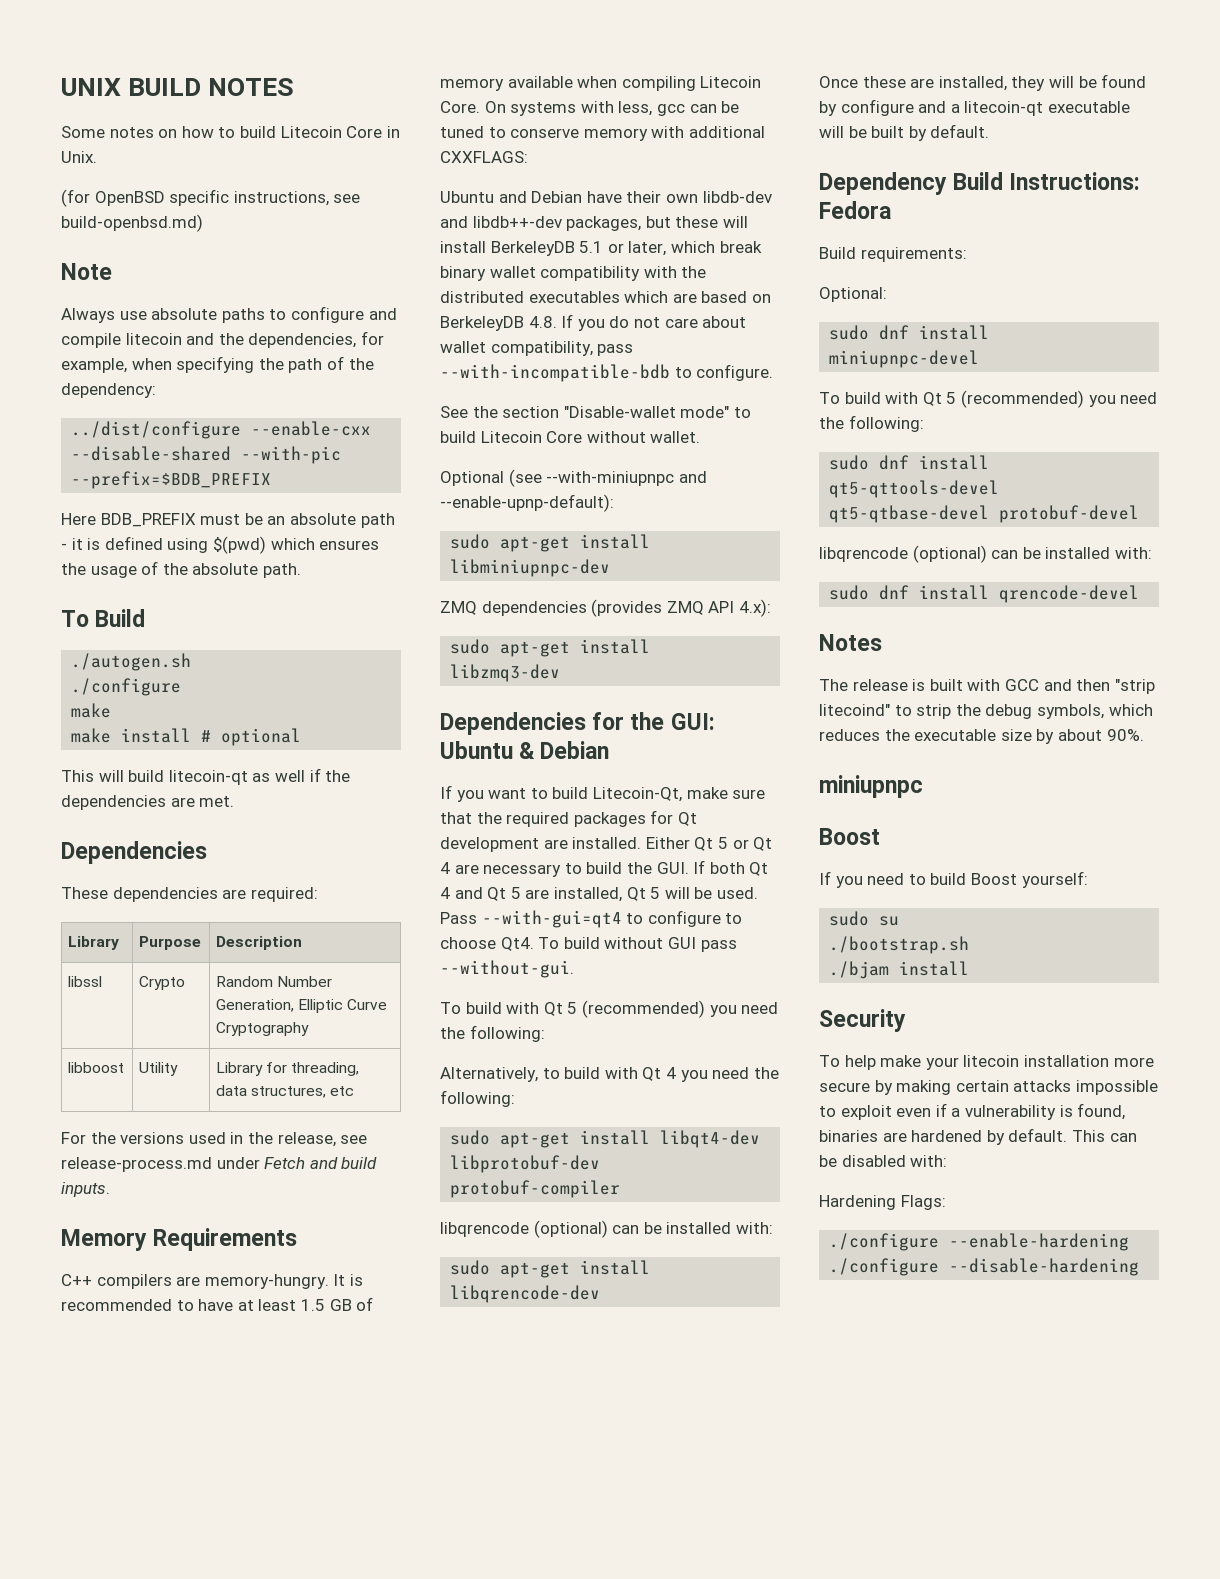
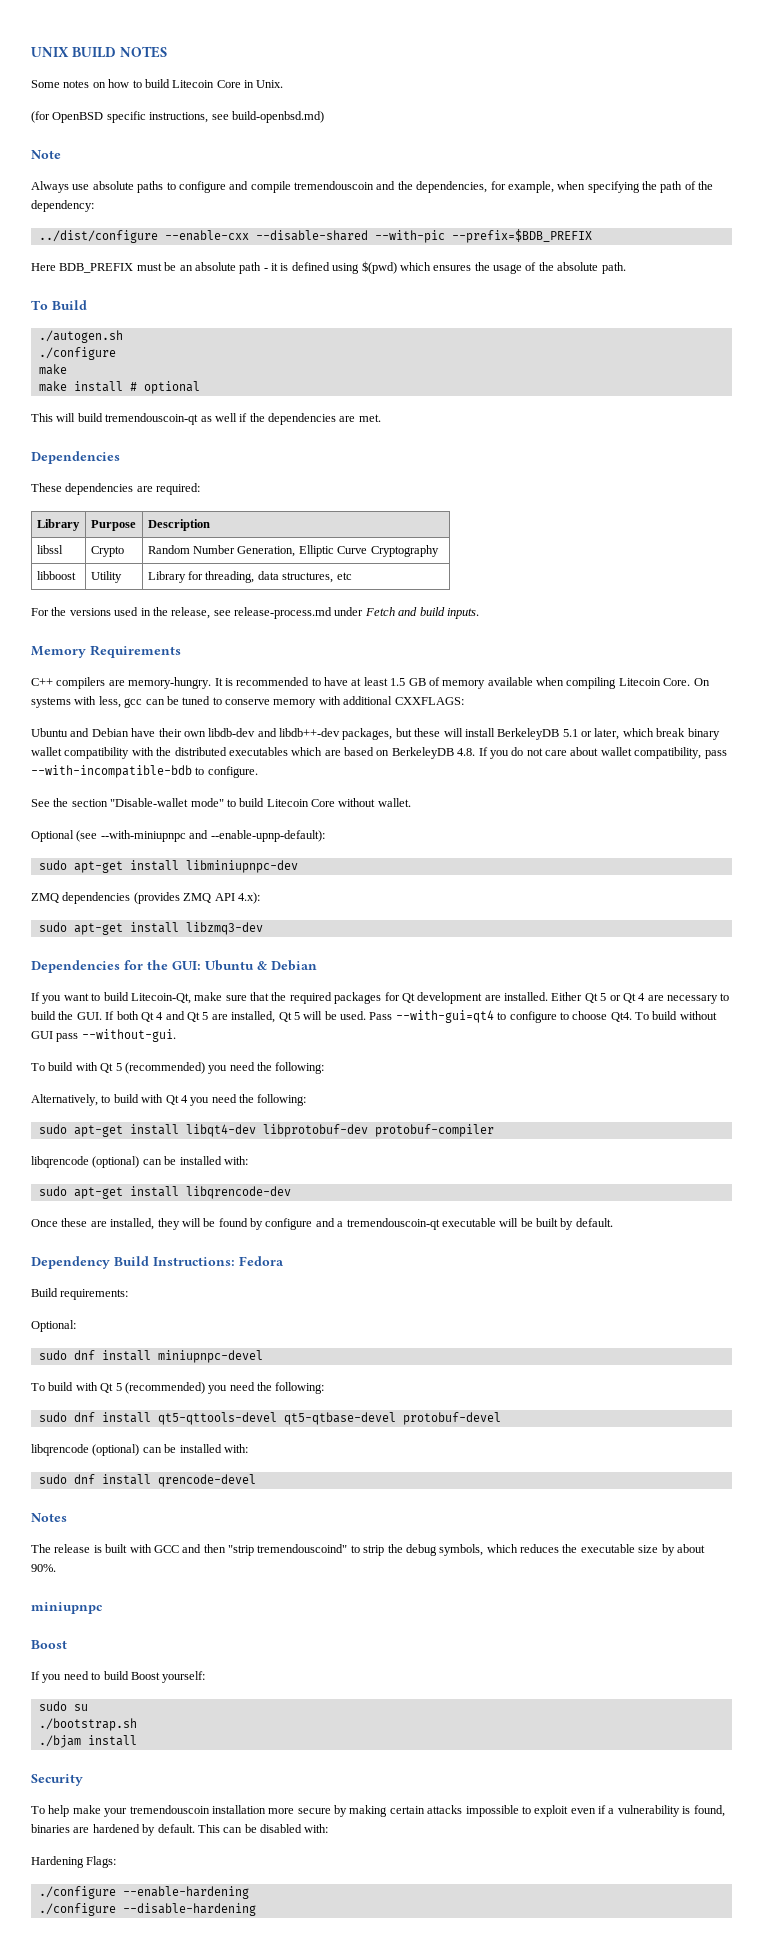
[125,333,182,345] litecoin -> [294,181,374,190] tremendouscoin
[168,770,248,785] litecoin-qt -> [105,413,199,425] tremendouscoin-qt
[964,101,1044,116] litecoin-qt -> [346,1218,440,1230] tremendouscoin-qt
[819,704,890,716] litecoind" -> [257,1544,348,1553] tremendouscoind"
[963,1055,1020,1067] litecoin -> [129,1805,210,1814] tremendouscoin

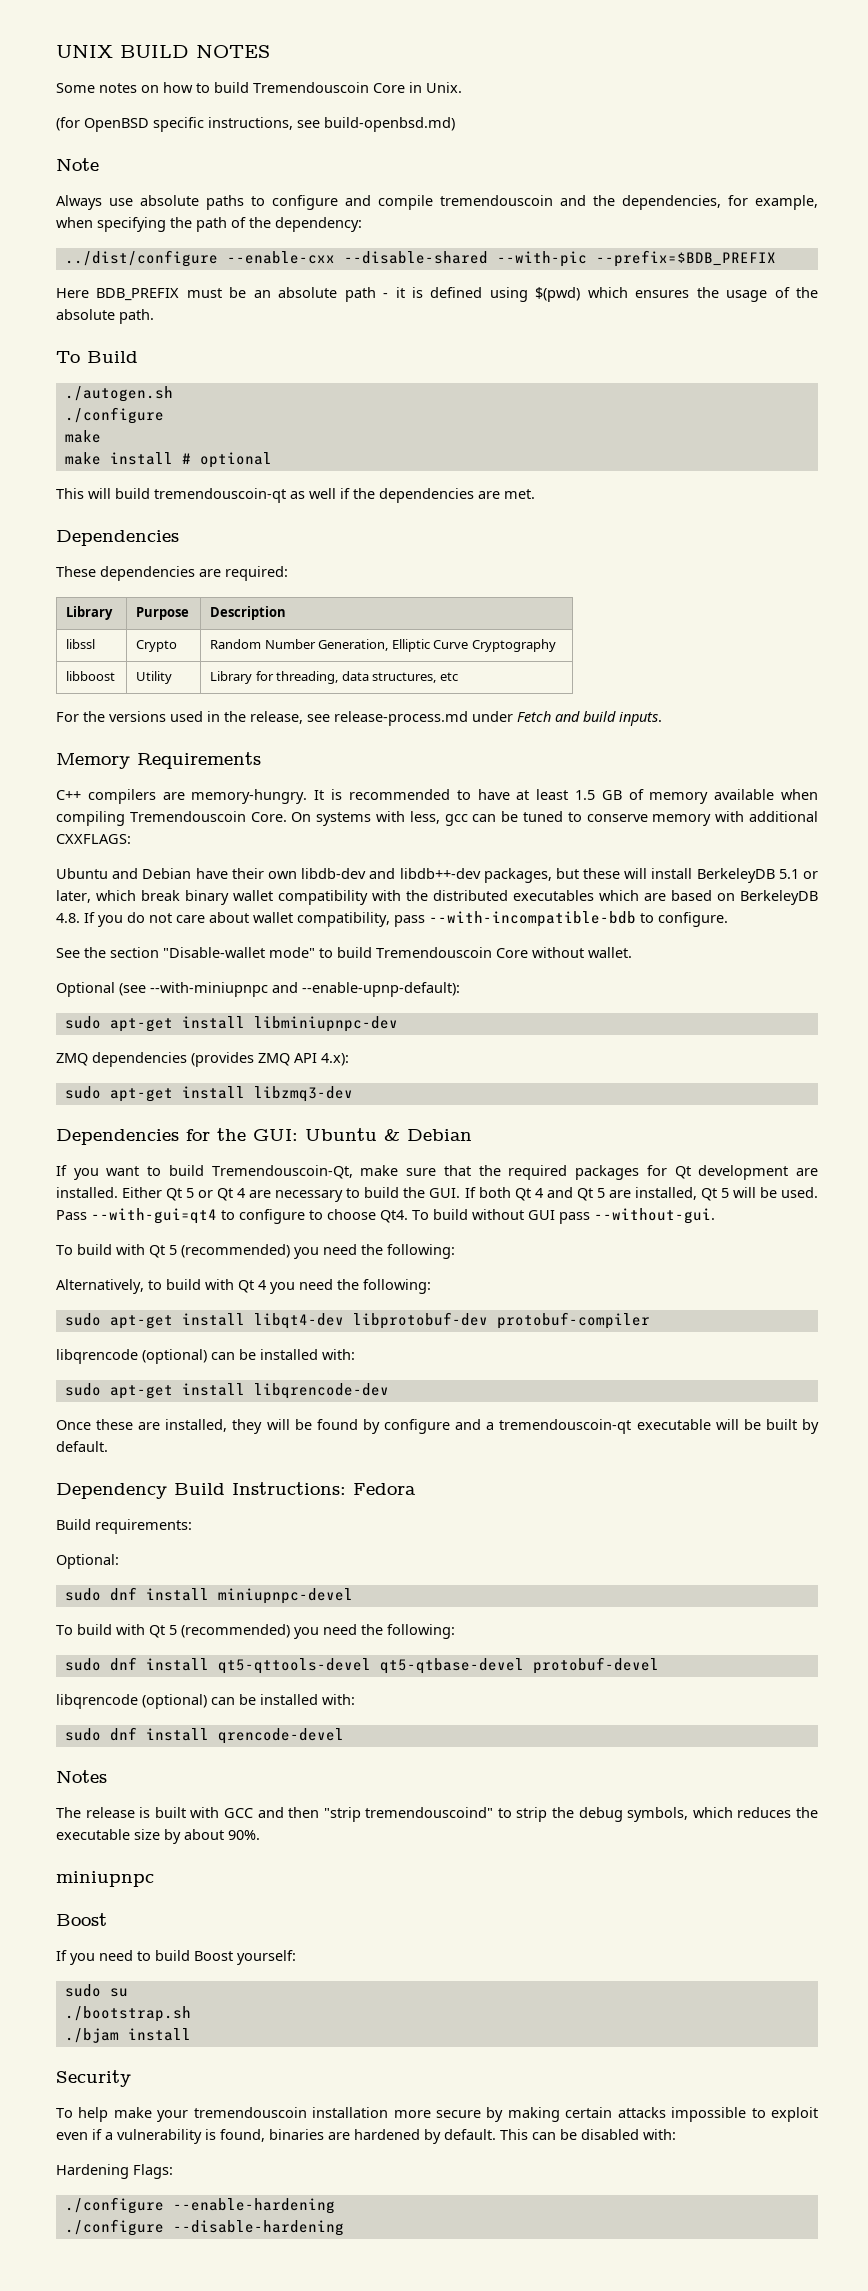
[172,80,215,88] Litecoin -> [253,82,369,93] Tremendouscoin
[618,678,661,686] Litecoin -> [129,811,246,822] Tremendouscoin
[266,799,309,807] Litecoin -> [376,947,492,958] Tremendouscoin
[130,993,191,1004] Litecoin-Qt, -> [211,1165,353,1179] Tremendouscoin-Qt,

